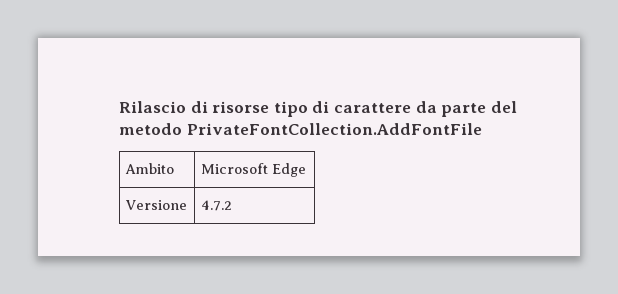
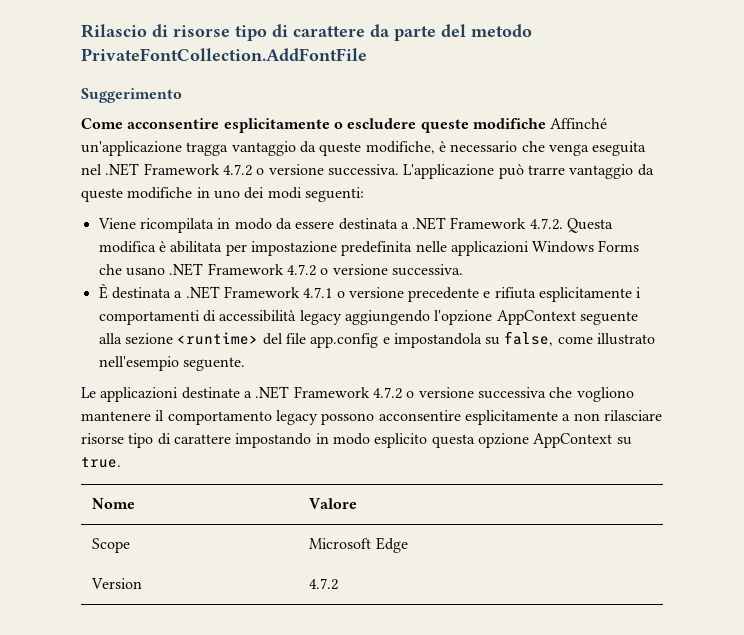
[124,163,174,174] // Ambito -> [81,88,182,103] [81,118,608,133] [81,141,647,156] [81,163,654,179] [81,187,364,202] [97,217,614,233] [98,240,640,256] [98,263,463,276] [98,284,642,302] [98,310,638,325] [98,331,656,348] [98,356,245,371] [81,386,634,402] [81,410,662,425] [81,433,632,448] [81,457,121,468] [92,498,136,509] [309,498,358,509] [92,538,131,553] // Suggerimento // Come acconsentire esplicitamente o escludere queste modifiche Affinché un'applicazione tragga vantaggio da queste modifiche, è necessario che venga eseguita nel .NET Framework 4.7.2 o versione successiva. L'applicazione può trarre vantaggio da queste modifiche in uno dei modi seguenti: // Viene ricompilata in modo da essere destinata a .NET Framework 4.7.2. Questa modifica è abilitata per impostazione predefinita nelle applicazioni Windows Forms che usano .NET Framework 4.7.2 o versione successiva. // È destinata a .NET Framework 4.7.1 o versione precedente e rifiuta esplicitamente i comportamenti di accessibilità legacy aggiungendo l'opzione AppContext seguente alla sezione <runtime> del file app.config e impostandola su false, come illustrato nell'esempio seguente. // Le applicazioni destinate a .NET Framework 4.7.2 o versione successiva che vogliono mantenere il comportamento legacy possono acconsentire esplicitamente a non rilasciare risorse tipo di carattere impostando in modo esplicito questa opzione AppContext su true. // Nome | Valore // Scope
[124,200,187,210] Versione -> [91,578,143,589] Version

